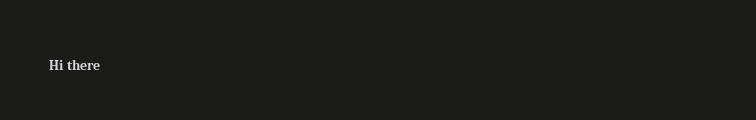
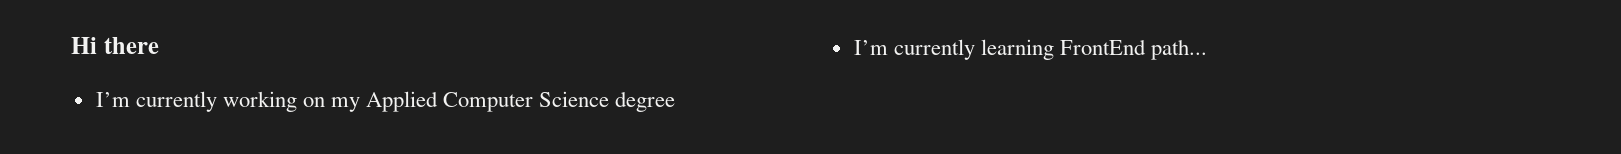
(100, 64) none -> [95,91,676,112] [853,39,1208,60] // I’m currently working on my Applied Computer Science degree // I’m currently learning FrontEnd path...

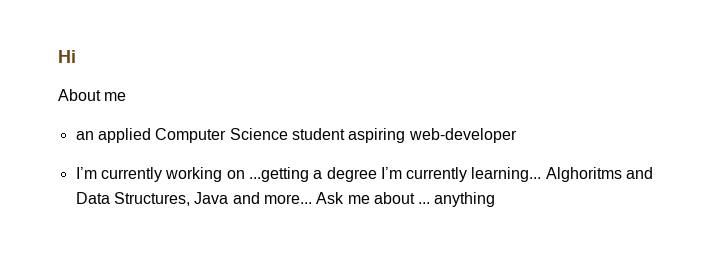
[103,37,159,54] there -> [58,89,127,101] [75,128,517,143] // About me // an applied Computer Science student aspiring web-developer
[331,91,610,112] my Applied Computer Science -> [248,167,323,182] ...getting a
[853,39,1208,60] // I’m currently learning FrontEnd path... -> [380,167,654,182] [75,192,496,207] I’m currently learning... Alghoritms and Data Structures, Java and more... Ask me about ... anything

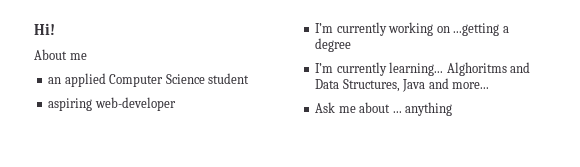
[58,50,76,63] Hi -> [34,23,55,35] Hi!
(345, 134) none -> (250, 78) //
(377, 174) none -> (352, 45) //
(312, 199) none -> (490, 85) //

